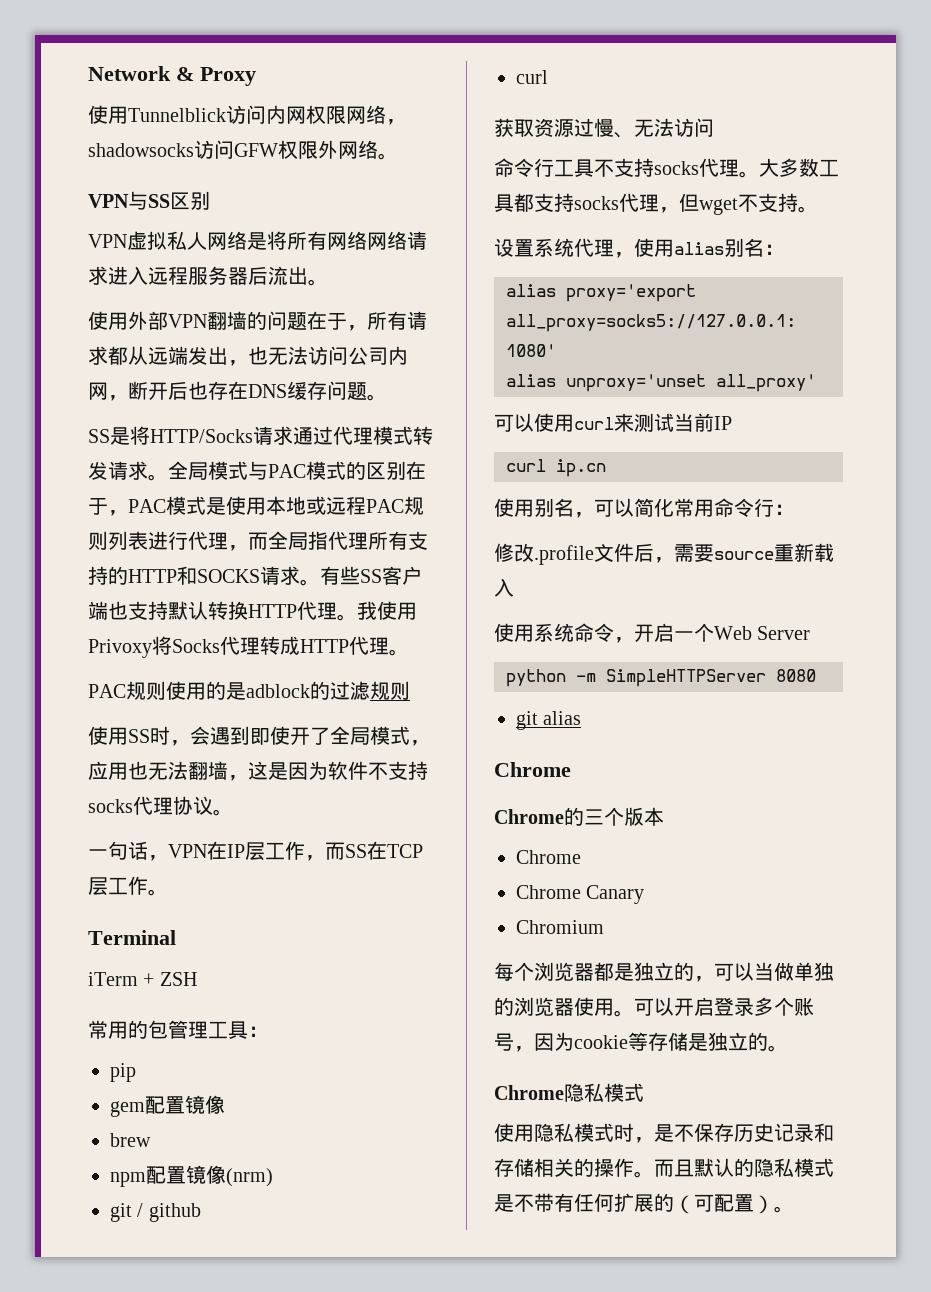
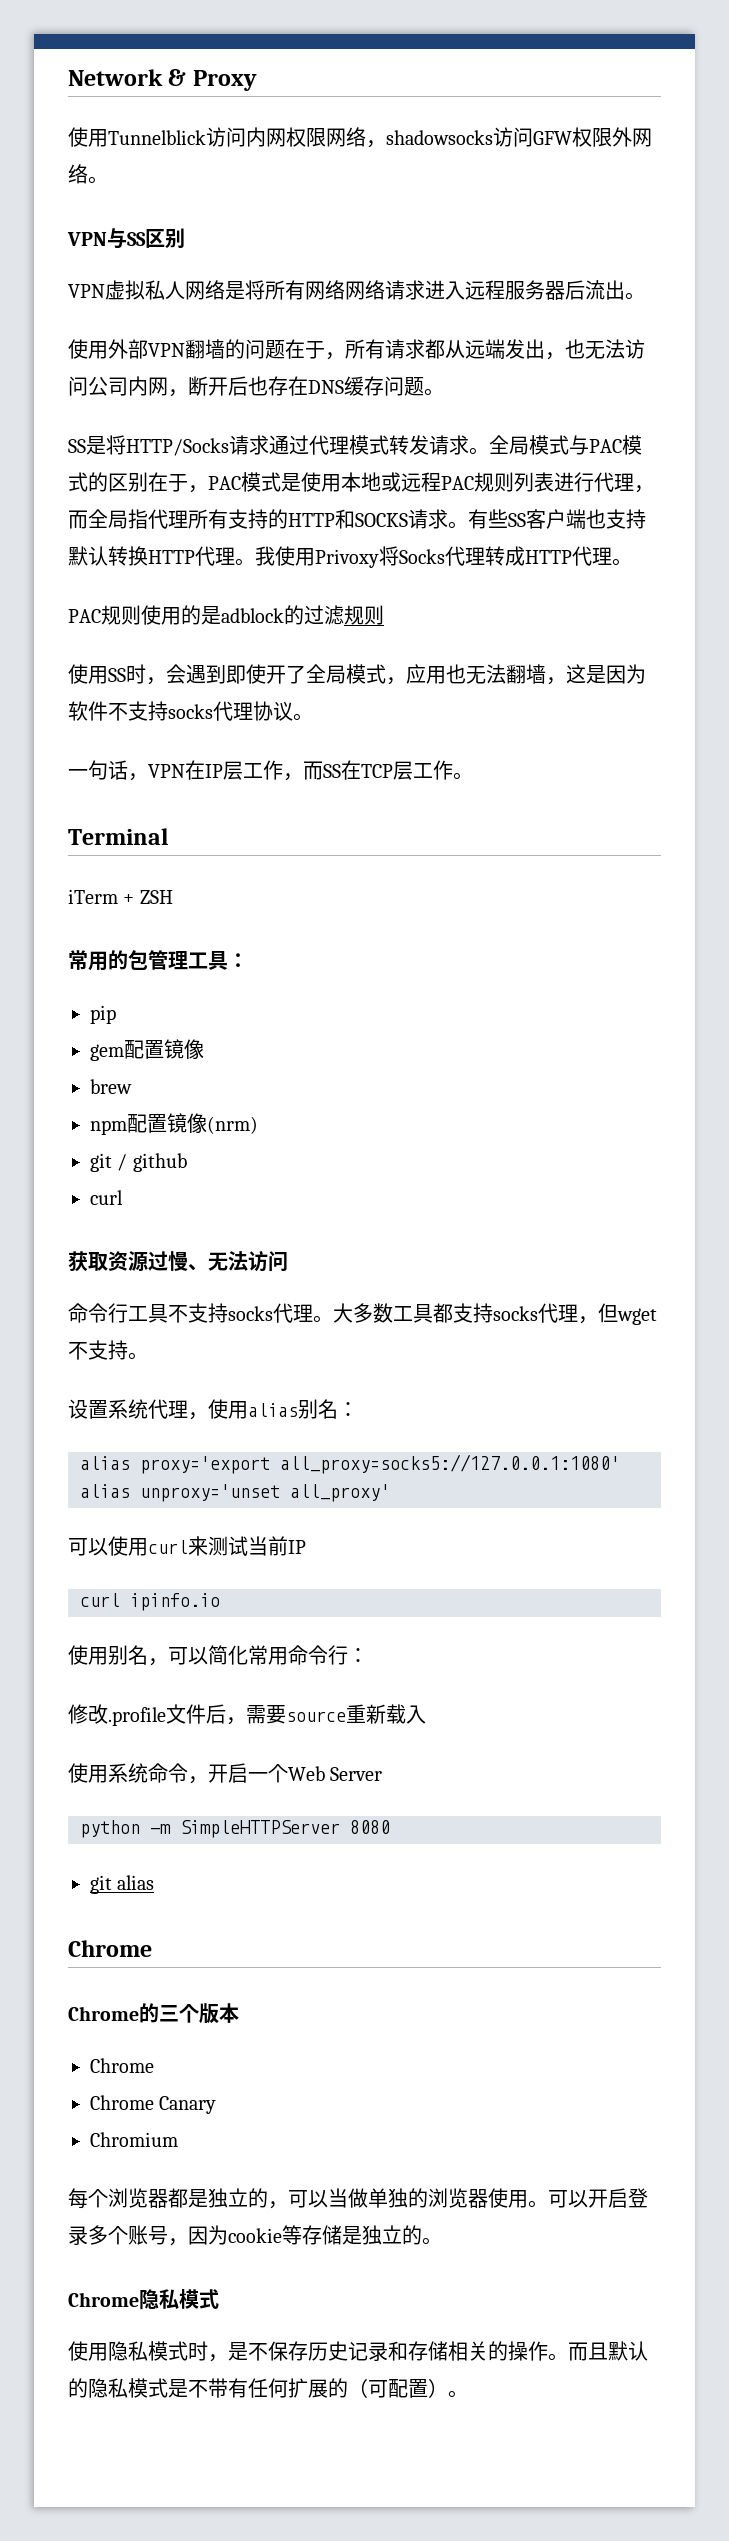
[556,459,606,477] ip.cn -> [130,1593,220,1611] ipinfo.io

